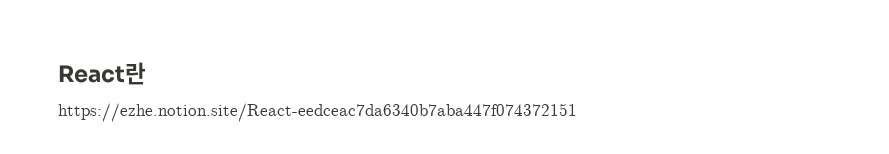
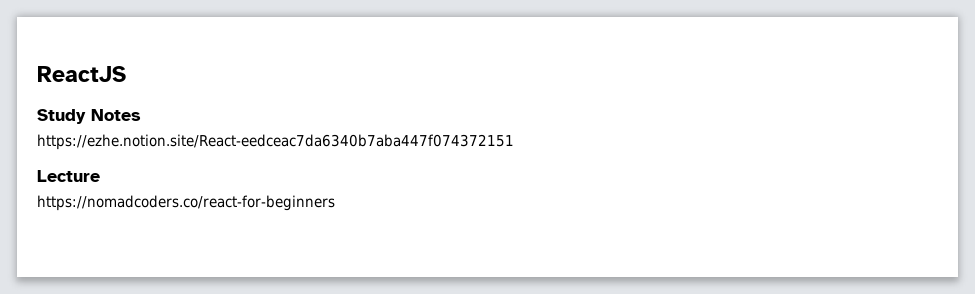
[58,62,146,85] React란 -> [37,66,126,82] [37,109,141,124] ReactJS // Study Notes
(577, 112) none -> [37,170,100,182] [37,195,335,211] // Lecture // https://nomadcoders.co/react-for-beginners

